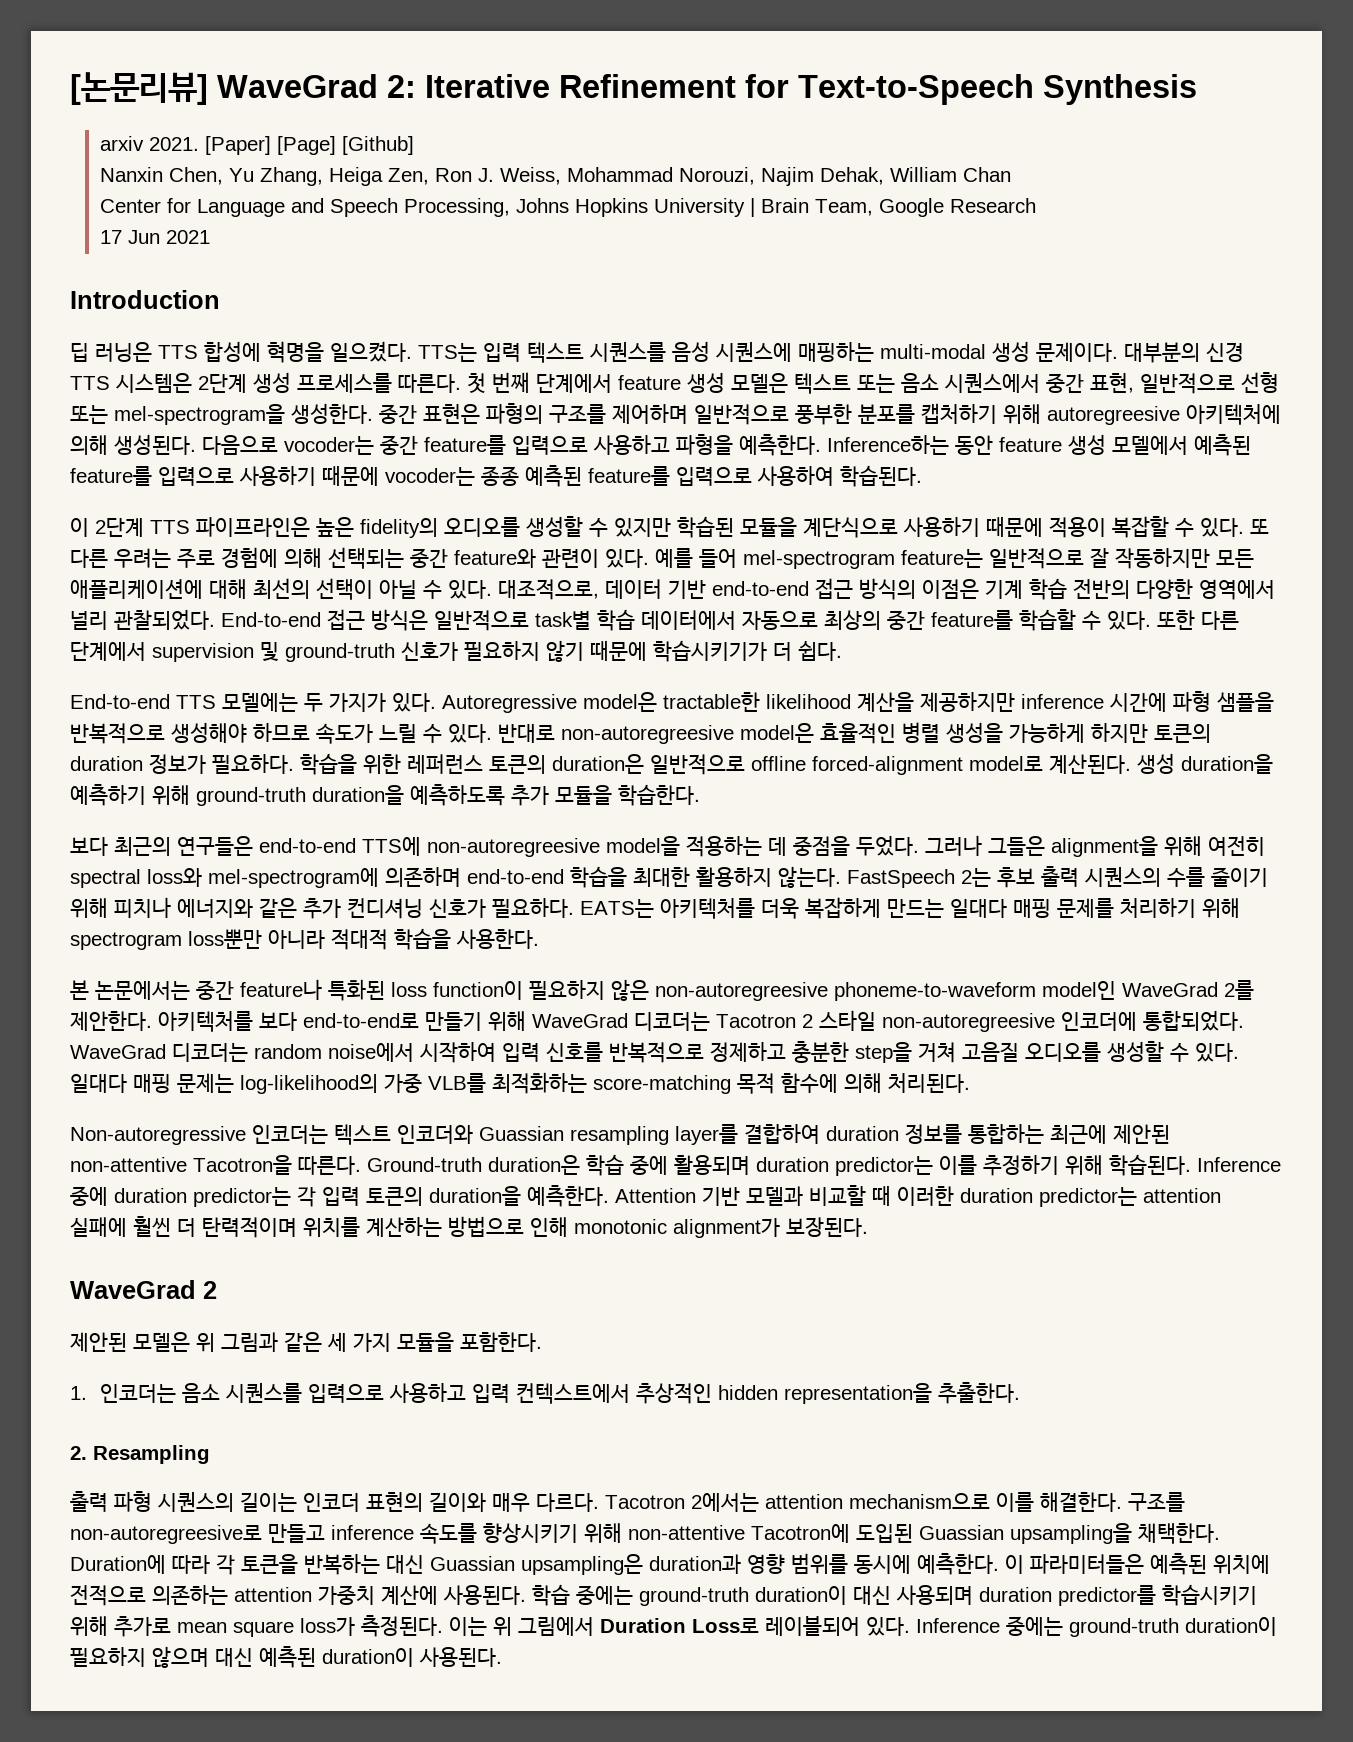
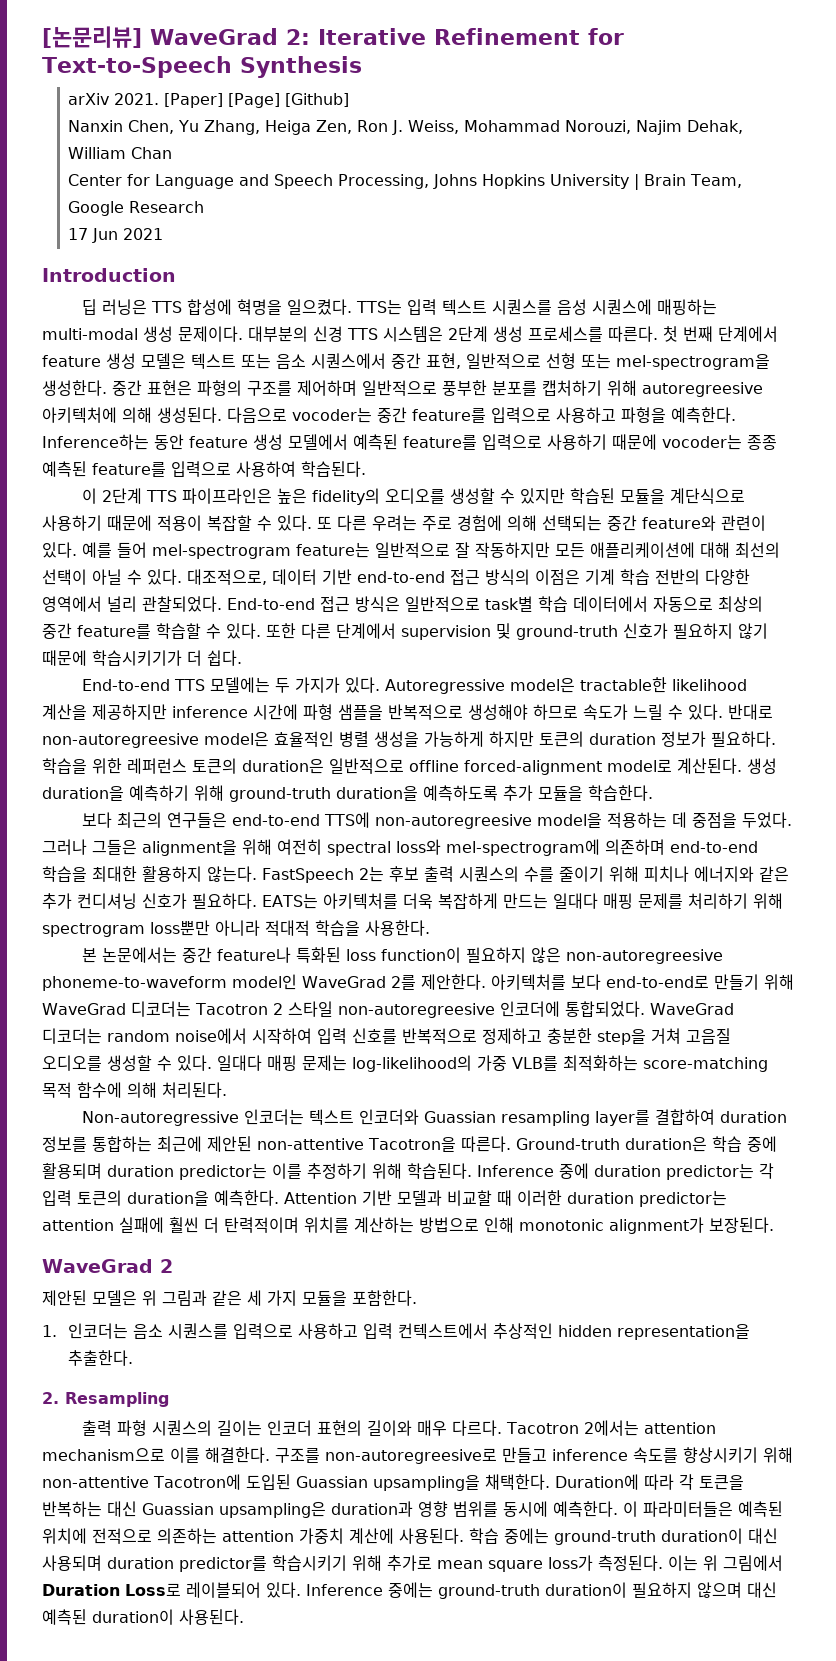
[99,136,144,151] arxiv -> [68,93,110,105] arXiv

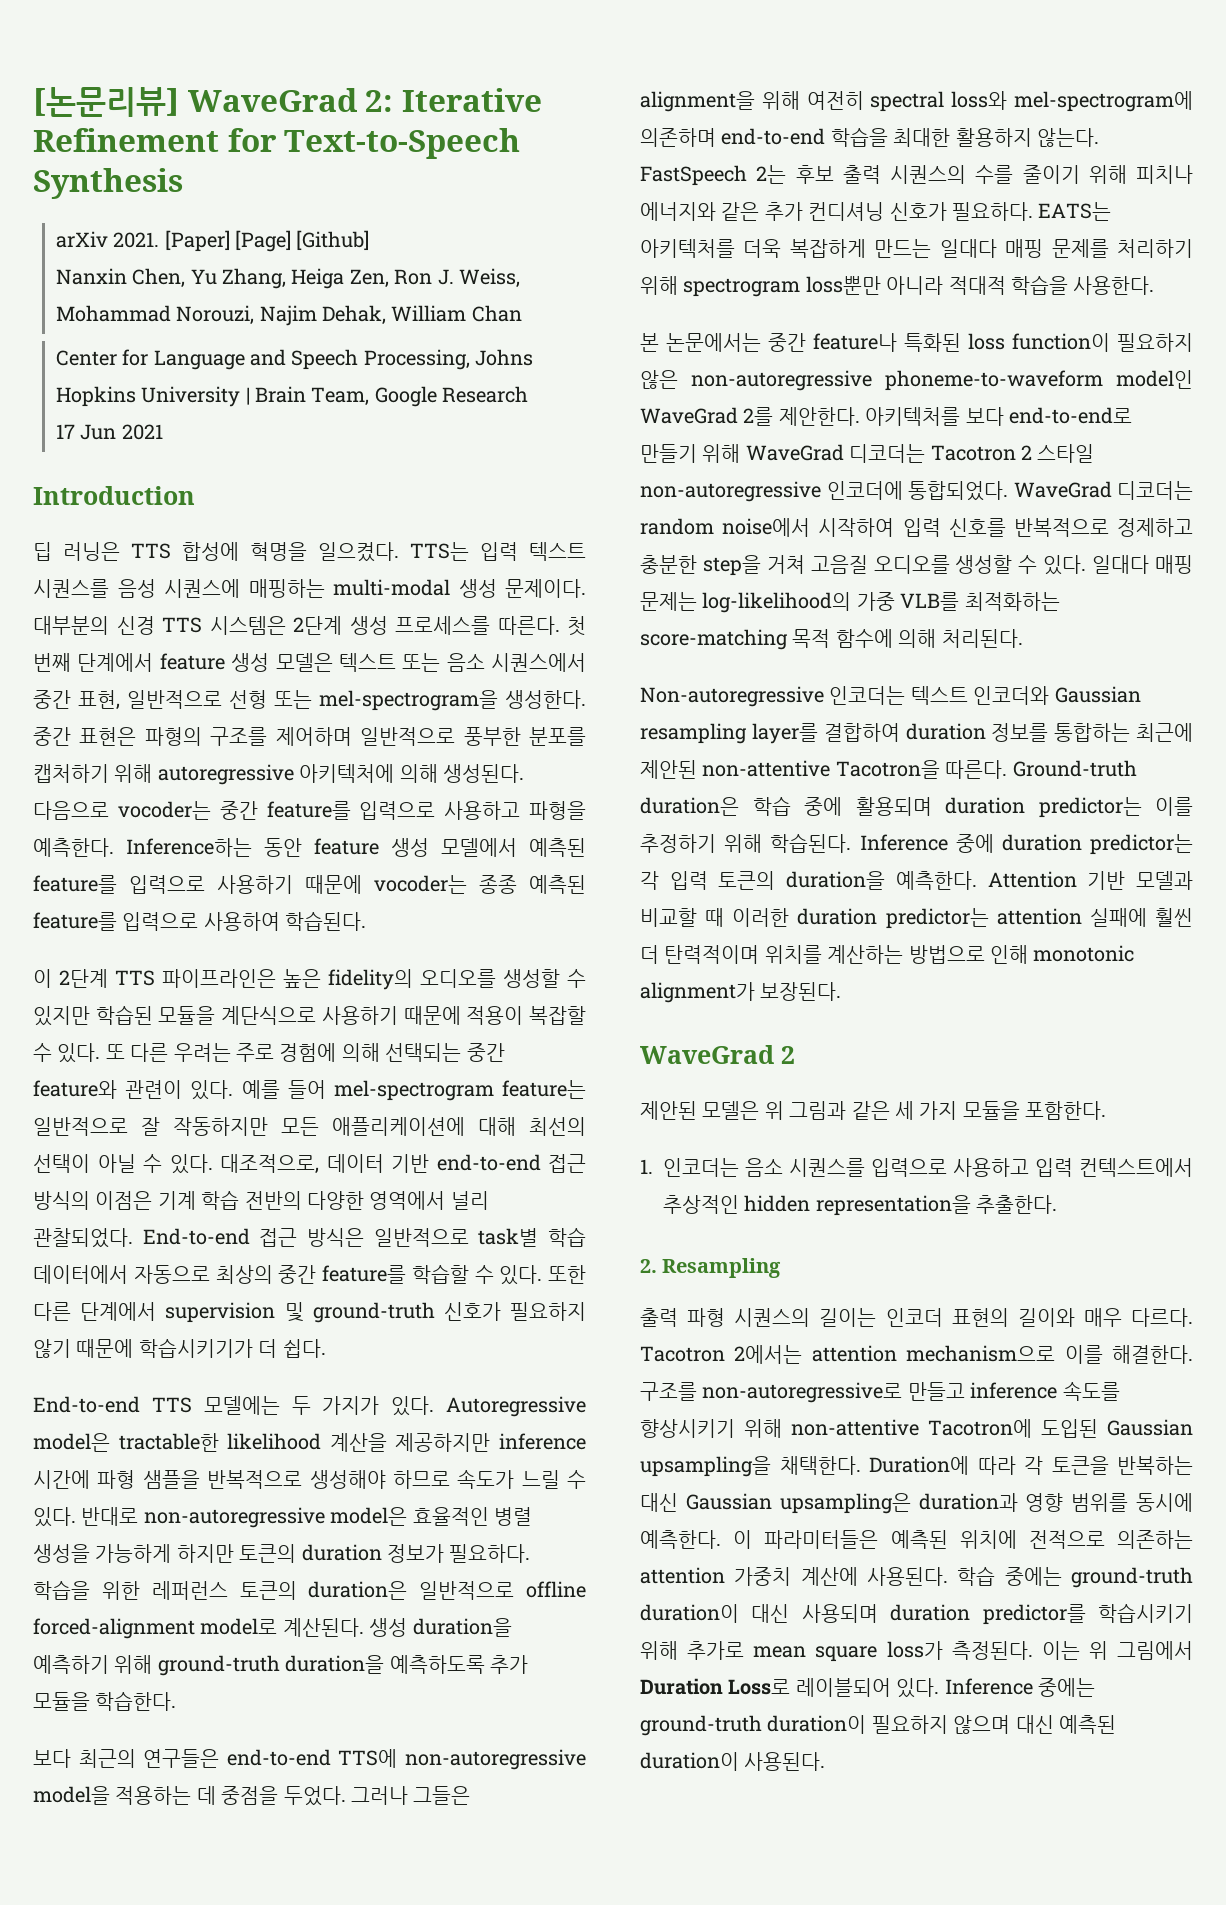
[642,382,763,397] autoregreesive -> [157,764,294,785] autoregressive
[42,733,199,748] non-autoregreesive -> [143,1507,325,1528] non-autoregressive
[375,814,533,829] non-autoregreesive -> [405,1749,586,1770] non-autoregressive
[566,949,724,964] non-autoregreesive -> [691,370,872,391] non-autoregressive
[337,1003,495,1018] non-autoregreesive -> [640,481,821,502] non-autoregressive
[424,1111,497,1123] Guassian -> [1054,686,1141,703] Gaussian
[325,1448,497,1464] non-autoregreesive로 -> [702,1382,903,1403] non-autoregressive로
[295,1476,368,1488] Guassian -> [1107,1419,1193,1436] Gaussian
[142,1503,214,1515] Guassian -> [685,1493,772,1510] Gaussian

